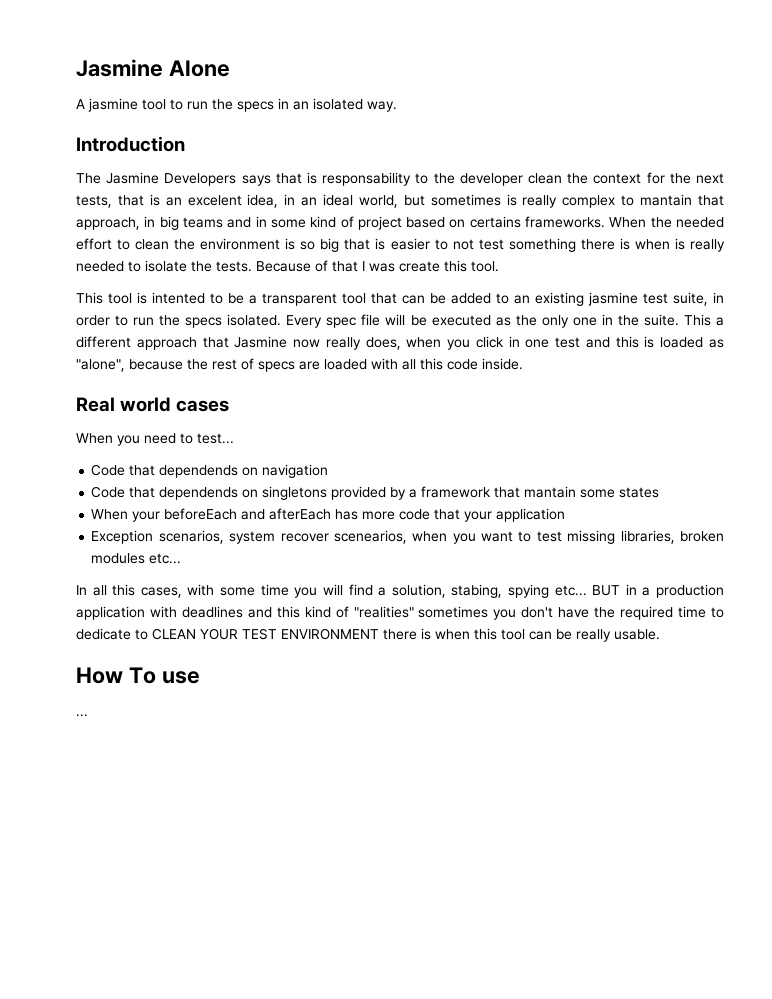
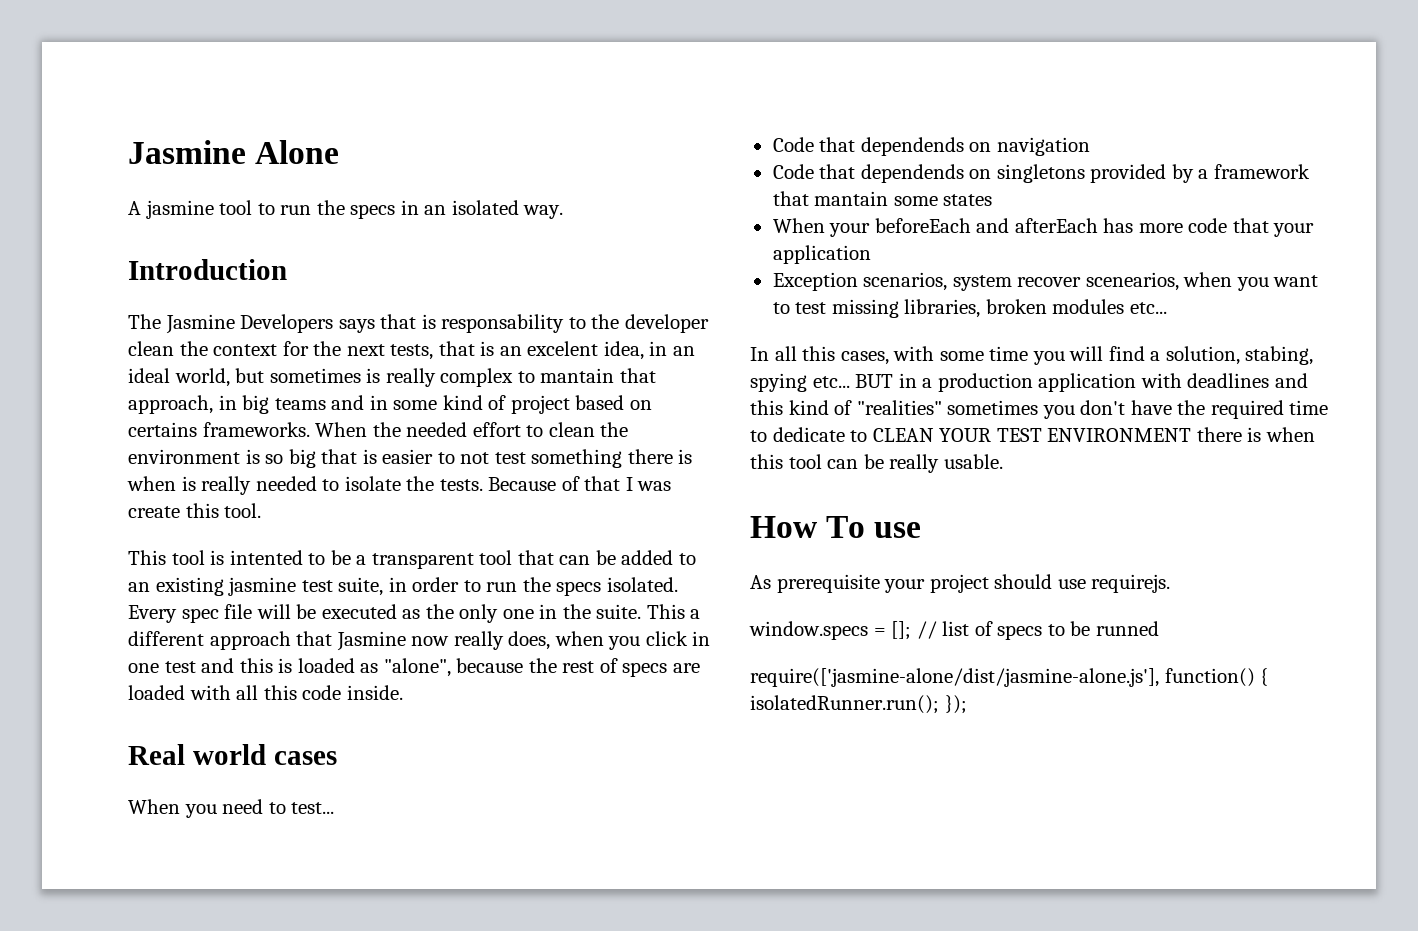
[76,714,88,717] ... -> [750,574,1171,593] [749,621,1159,640] [750,668,1269,687] [750,695,967,714] As prerequisite your project should use requirejs. // window.specs = []; // list of specs to be runned // require(['jasmine-alone/dist/jasmine-alone.js'], function() { isolatedRunner.run(); });

